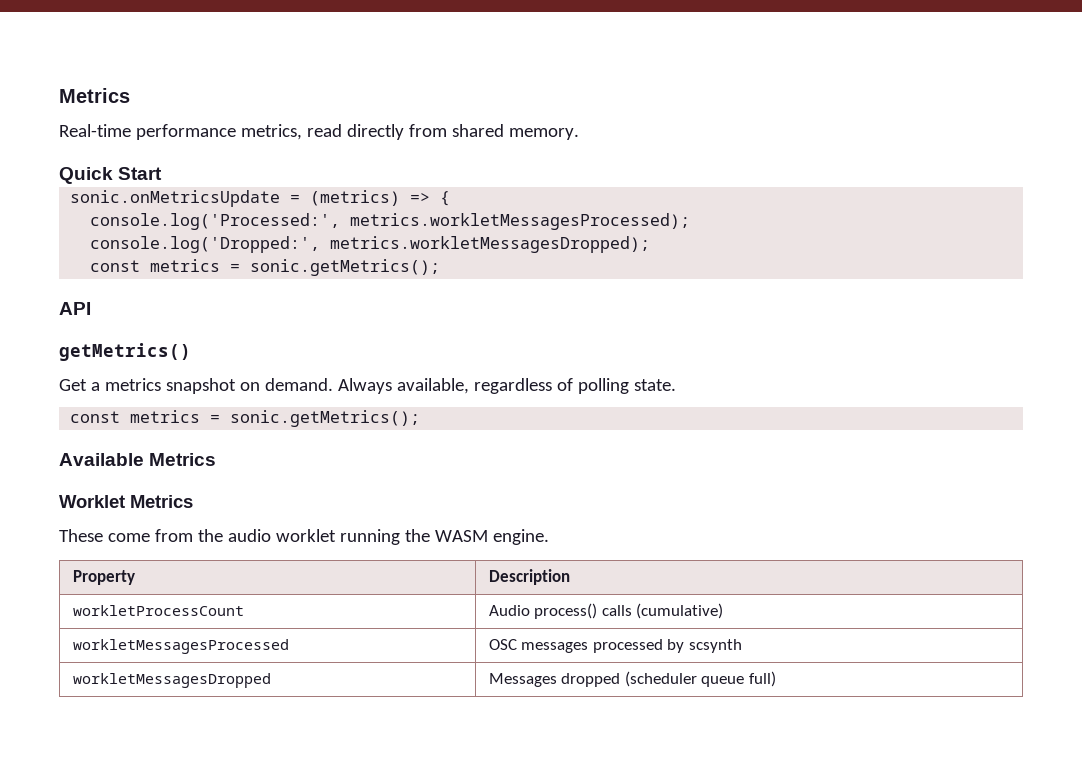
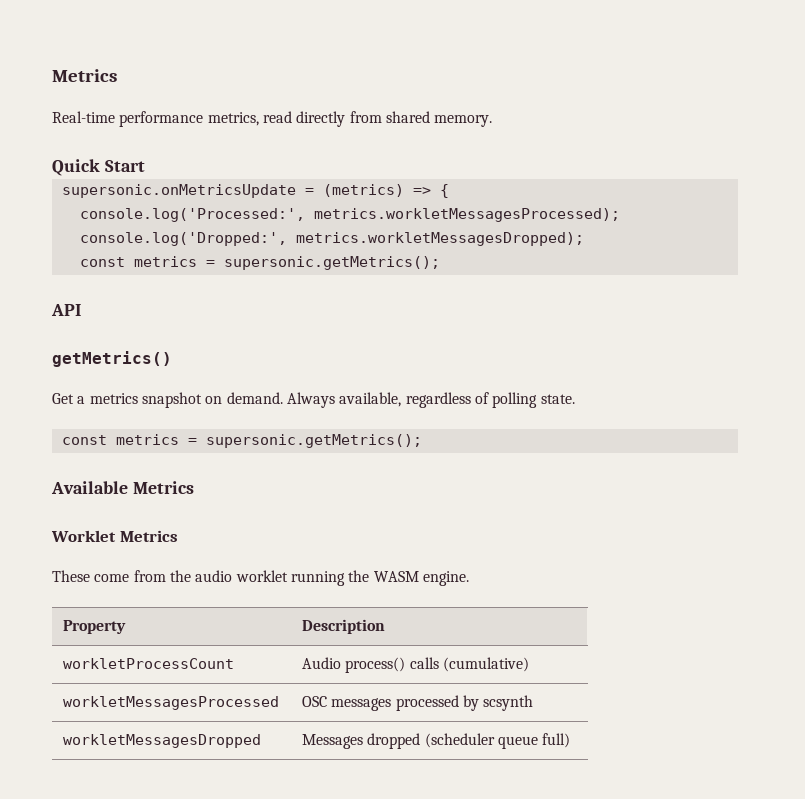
[70,190,281,207] sonic.onMetricsUpdate -> [61,184,296,198] supersonic.onMetricsUpdate
[250,259,441,276] sonic.getMetrics(); -> [223,256,440,270] supersonic.getMetrics();
[230,410,421,427] sonic.getMetrics(); -> [205,434,422,448] supersonic.getMetrics();

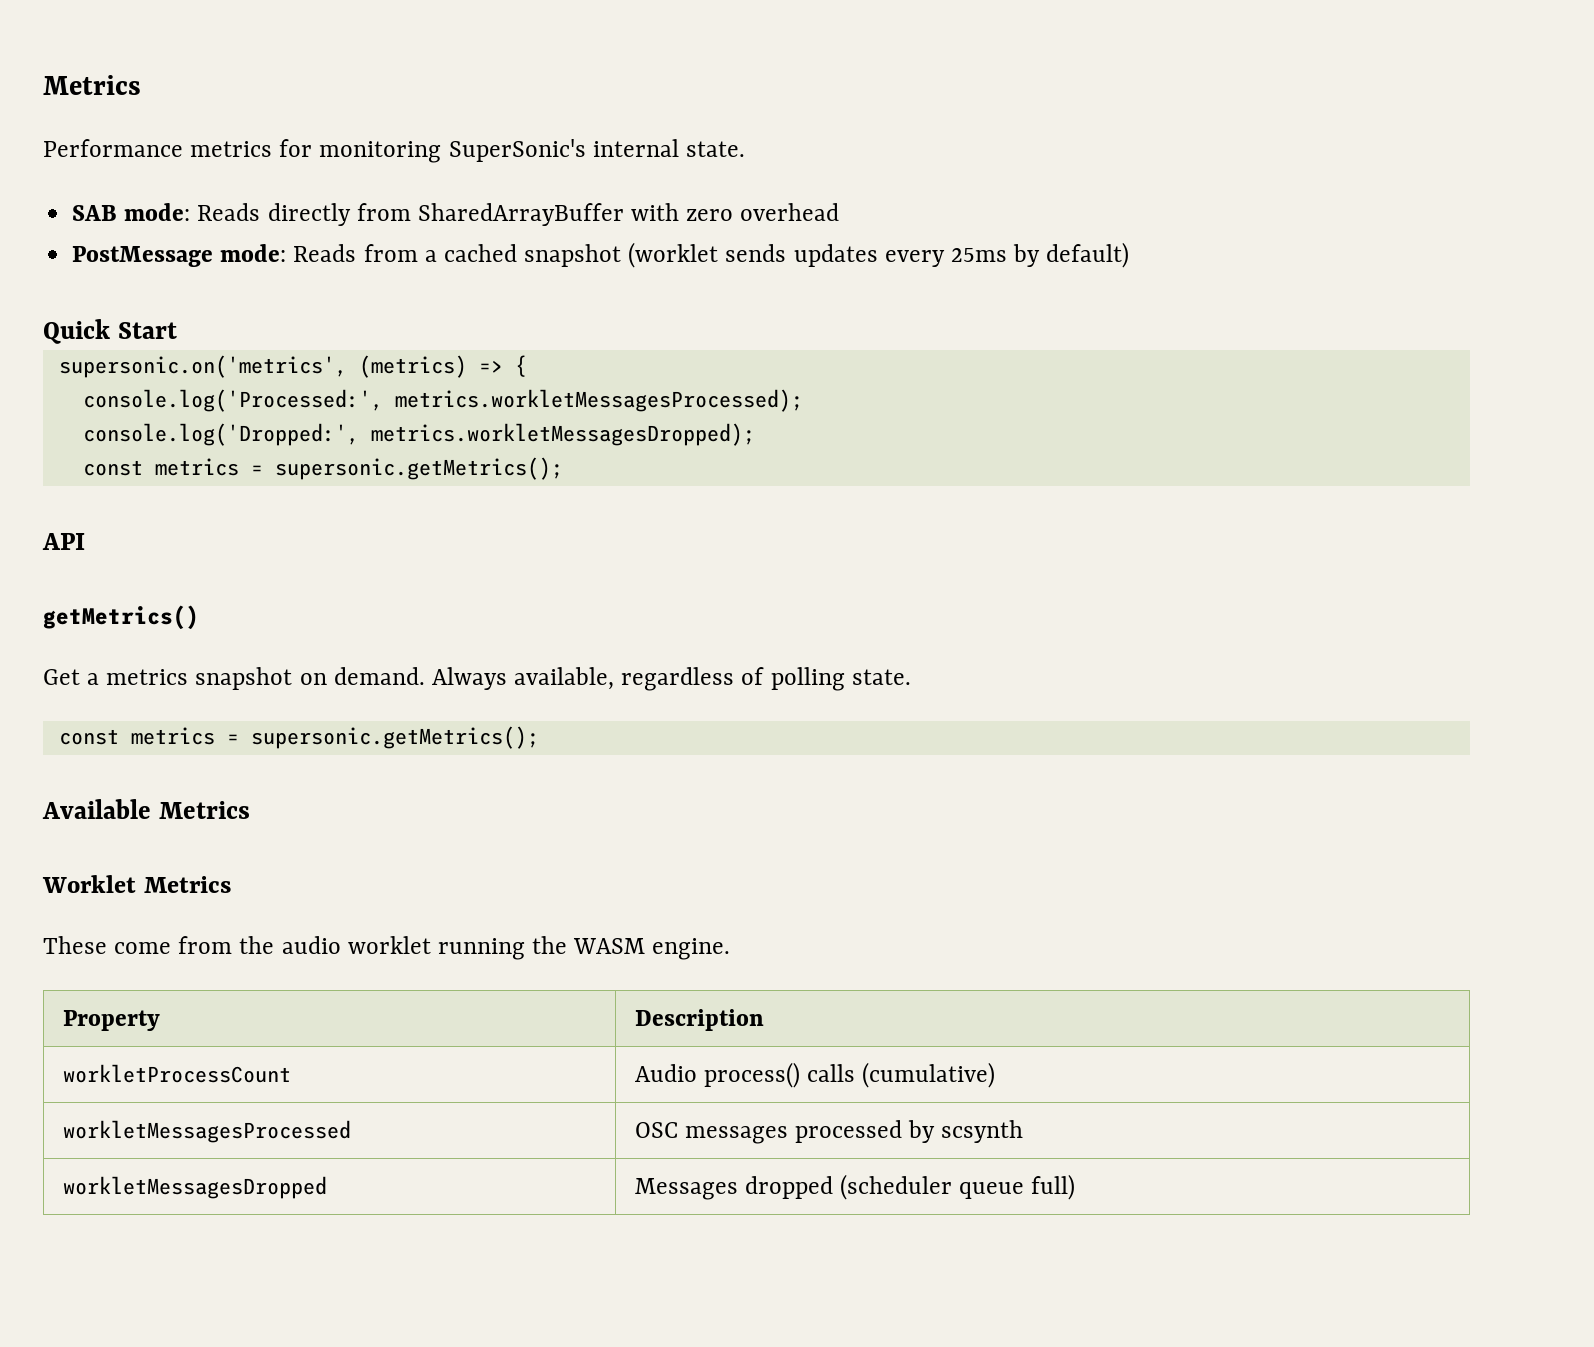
[52,69,117,82] [52,111,493,127] Metrics // Real-time performance metrics, read directly from shared memory. -> [43,75,141,95] [43,139,745,163] [72,203,840,226] [72,242,1130,268] Metrics // Performance metrics for monitoring SuperSonic's internal state. // SAB mode: Reads directly from SharedArrayBuffer with zero overhead // PostMessage mode: Reads from a cached snapshot (worklet sends updates every 25ms by default)
[61,184,314,198] supersonic.onMetricsUpdate = -> [58,355,347,378] supersonic.on('metrics',

